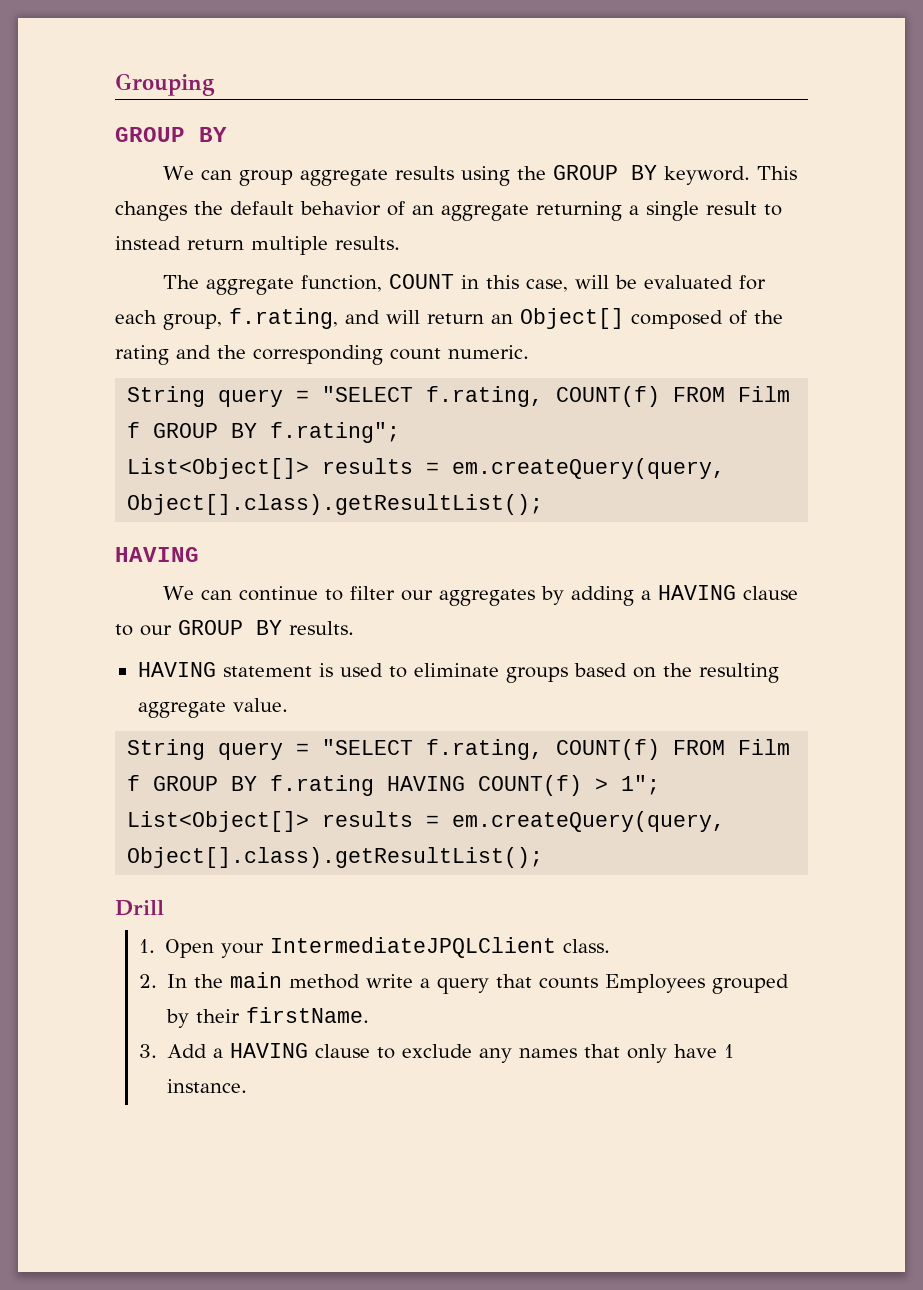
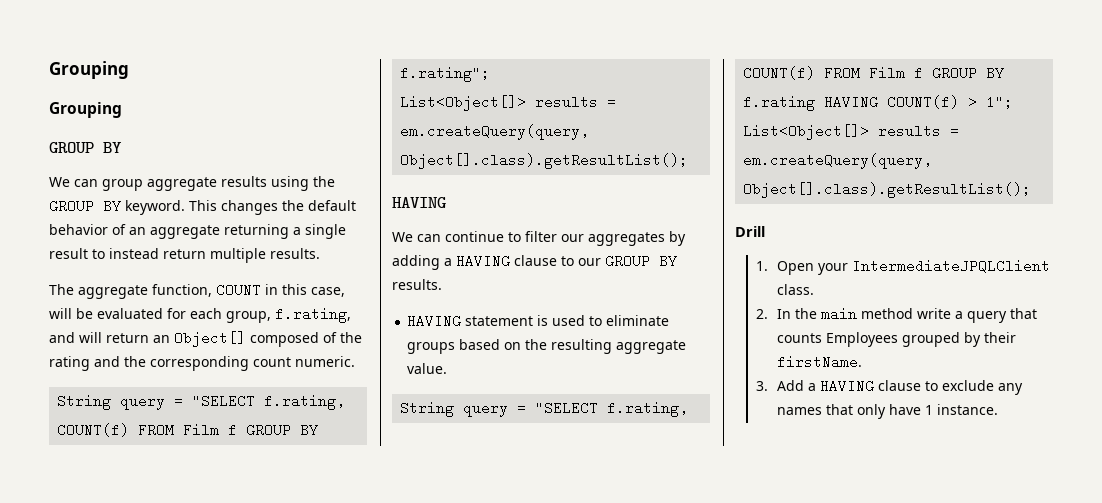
[115,73,215,96] Grouping -> [49,61,129,79] [49,102,122,118] Grouping // Grouping

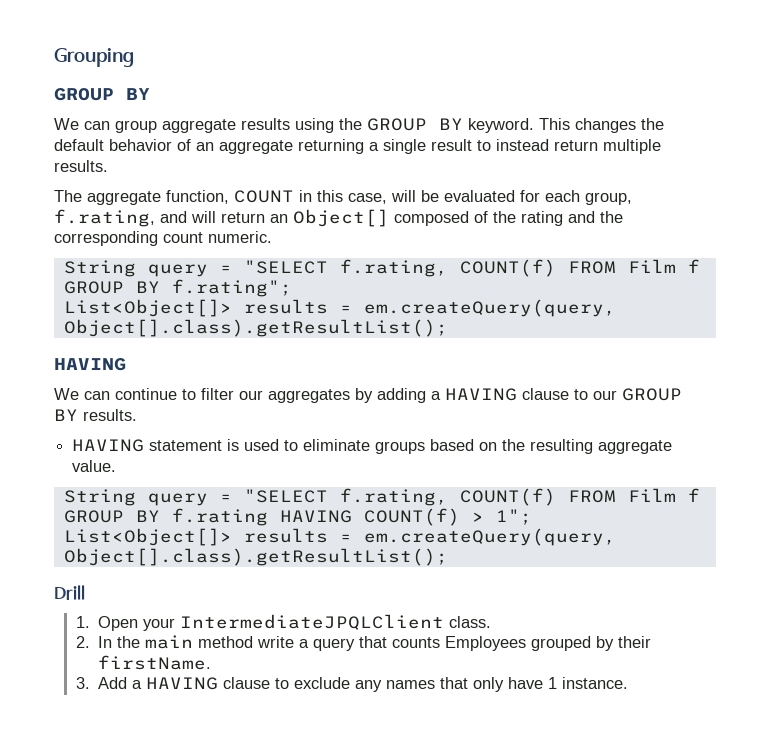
[49,61,129,79] [49,102,122,118] Grouping // Grouping -> [54,48,134,67] Grouping

